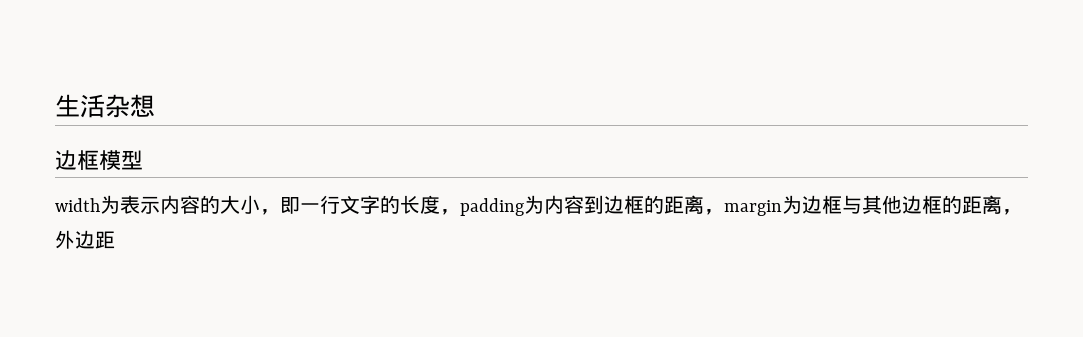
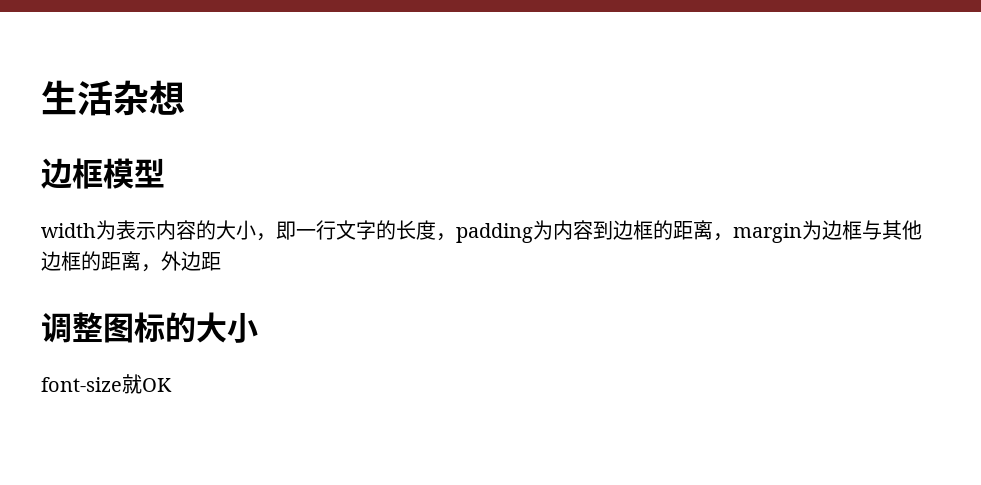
(115, 240) none -> [41,312,258,343] [41,374,172,394] // 调整图标的大小 // font-size就OK

